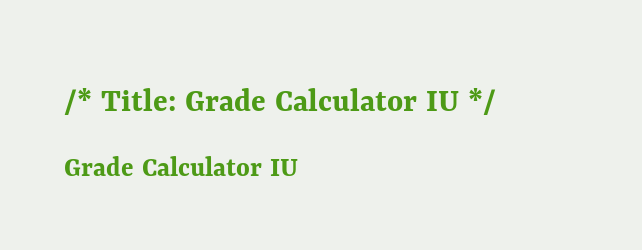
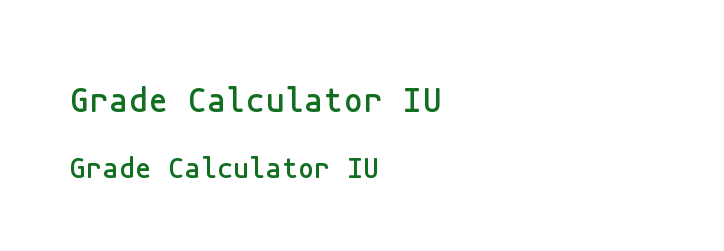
[64,88,497,115] /* Title: Grade Calculator IU */ -> [69,86,442,112] Grade Calculator IU

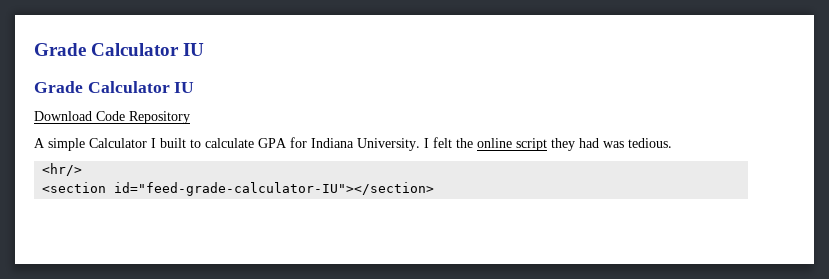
(379, 168) none -> [34,111,190,124] [34,137,672,151] [42,163,83,176] [42,182,435,196] // Download Code Repository // A simple Calculator I built to calculate GPA for Indiana University. I felt the online script they had was tedious. // <hr/> // <section id="feed-grade-calculator-IU"></section>

